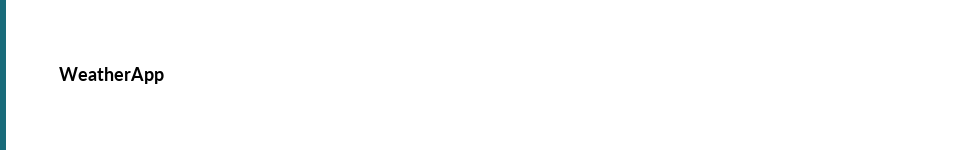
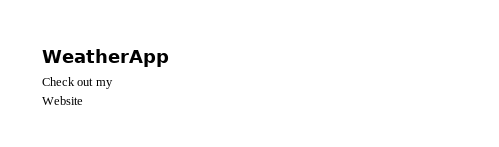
(164, 75) none -> [42,77,113,89] [42,96,83,105] // Check out my // Website

